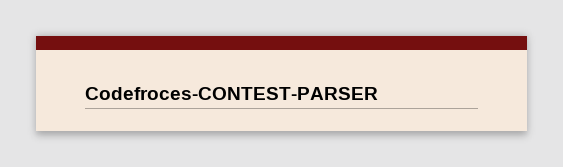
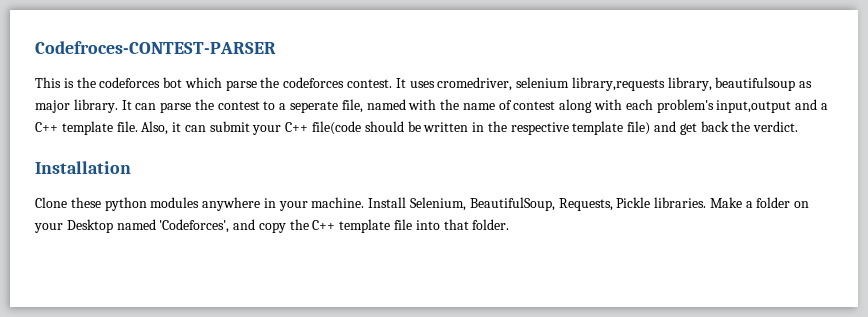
(378, 93) none -> [35,77,813,91] [35,99,828,113] [35,121,799,135] [35,161,131,174] [35,197,810,211] [34,219,510,233] // This is the codeforces bot which parse the codeforces contest. It uses cromedriver, selenium library,requests library, beautifulsoup as major library. It can parse the contest to a seperate file, named with the name of contest along with each problem's input,output and a C++ template file. Also, it can submit your C++ file(code should be written in the respective template file) and get back the verdict. // Installation // Clone these python modules anywhere in your machine. Install Selenium, BeautifulSoup, Requests, Pickle libraries. Make a folder on your Desktop named 'Codeforces', and copy the C++ template file into that folder.

